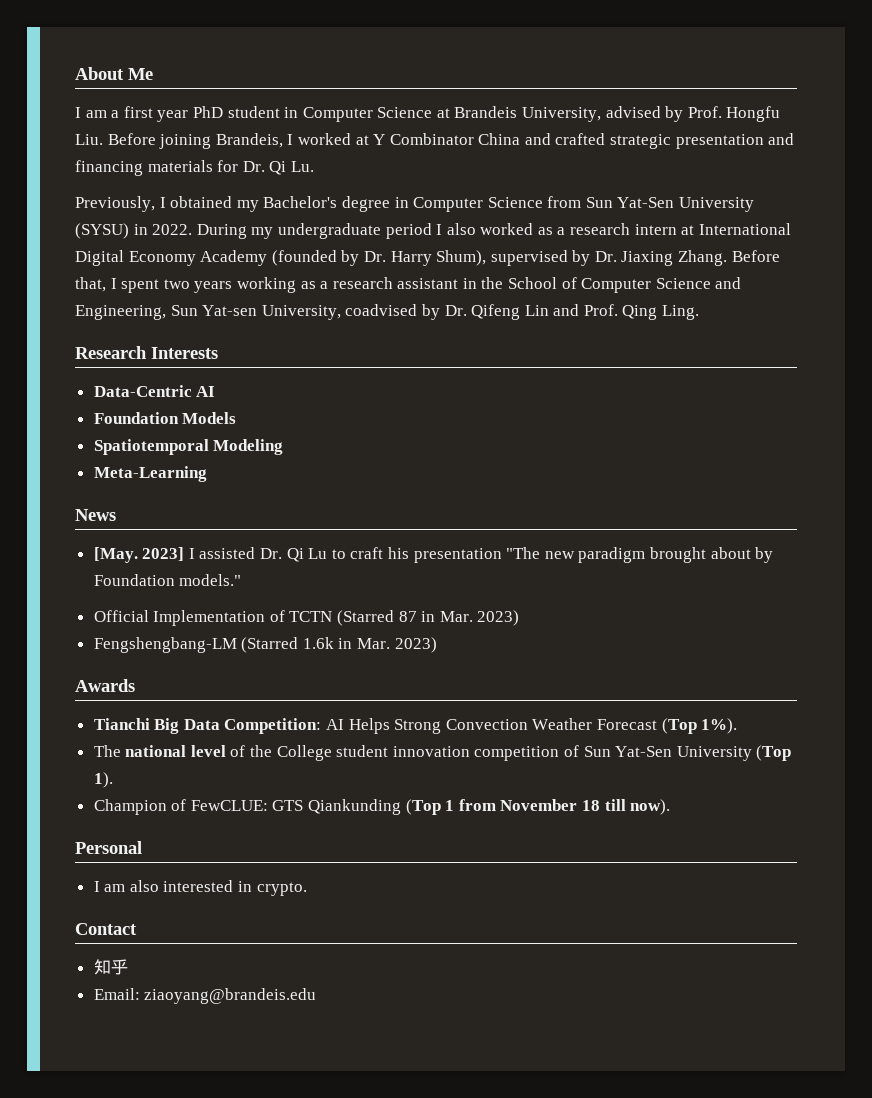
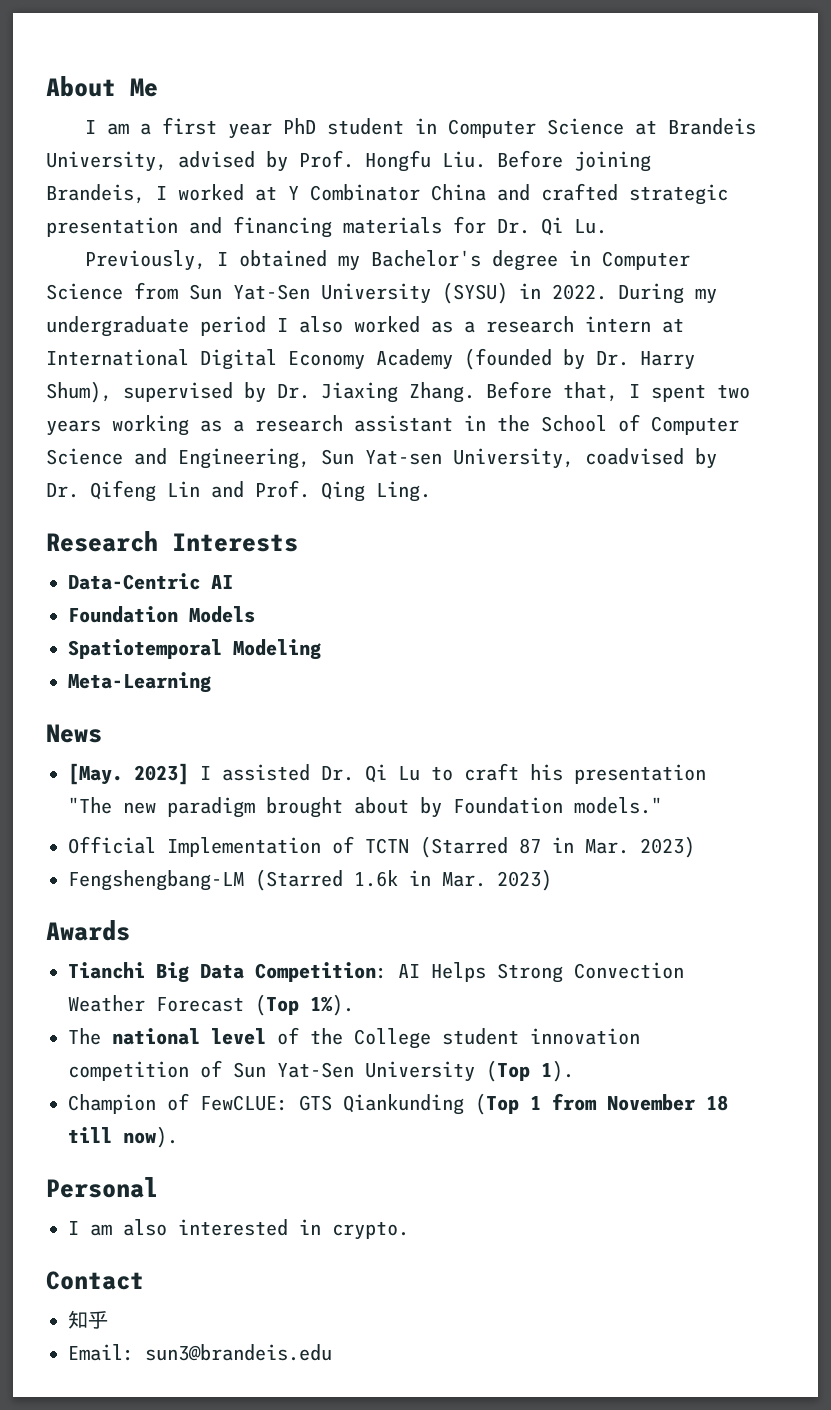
[144,988,317,1004] ziaoyang@brandeis.edu -> [145,1344,332,1361] sun3@brandeis.edu

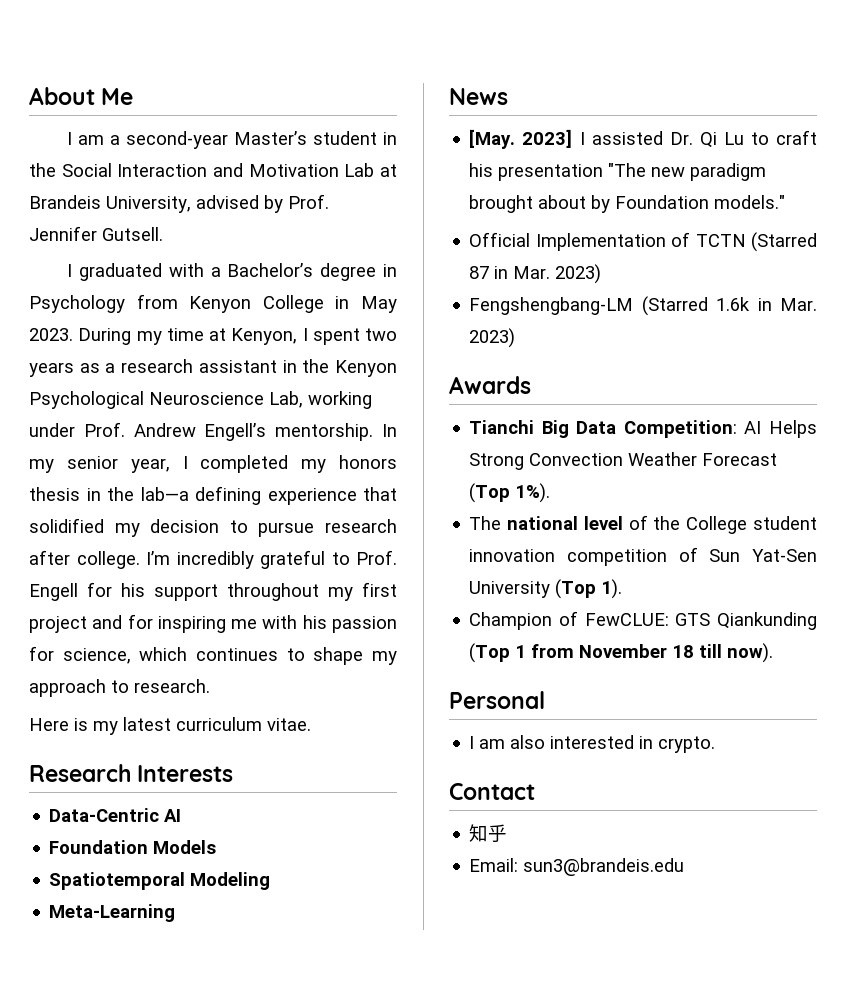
[161,117,624,139] first year PhD student in Computer Science -> [126,131,397,149] [29,163,375,177] second-year Master’s student in the Social Interaction and Motivation Lab
[365,150,651,172] [46,183,728,205] [46,216,607,238] [84,250,690,271] [46,282,717,304] [46,316,684,337] [46,348,695,370] [46,381,618,403] Hongfu Liu. Before joining Brandeis, I worked at Y Combinator China and crafted strategic presentation and financing materials for Dr. Qi Lu. // Previously, I obtained my Bachelor's degree in Computer Science from Sun Yat-Sen University (SYSU) in 2022. During my undergraduate period I also worked as a research intern at International Digital Economy Academy (founded by Dr. Harry Shum), supervised by Dr. Jiaxing Zhang. Before that, -> [29,226,163,241] [67,263,397,281] [29,294,397,313] [29,328,298,345] Jennifer Gutsell. // I graduated with a Bachelor’s degree in Psychology from Kenyon College in May 2023. During my time at Kenyon,
[112,415,189,436] working -> (74, 369) none
[541,414,739,435] [46,448,717,469] [46,480,431,502] School of Computer Science and Engineering, Sun Yat-sen University, coadvised by Dr. Qifeng Lin and Prof. Qing Ling. -> [335,360,397,377] [29,391,372,409] [29,422,398,441] [29,455,397,473] [29,486,397,505] [29,518,397,537] [29,550,397,569] [29,582,397,601] [29,614,397,633] [29,646,397,665] [29,679,210,697] [29,717,311,735] Kenyon Psychological Neuroscience Lab, working under Prof. Andrew Engell’s mentorship. In my senior year, I completed my honors thesis in the lab—a defining experience that solidified my decision to pursue research after college. I’m incredibly grateful to Prof. Engell for his support throughout my first project and for inspiring me with his passion for science, which continues to shape my approach to research. // Here is my latest curriculum vitae.

